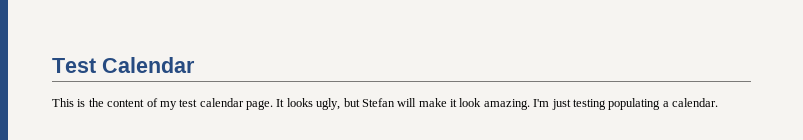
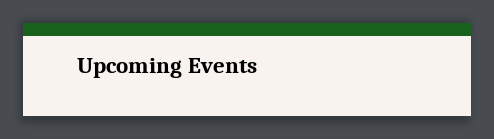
[52,57,195,73] [52,98,718,110] Test Calendar // This is the content of my test calendar page. It looks ugly, but Stefan will make it look amazing. I'm just testing populating a calendar. -> [77,58,258,78] Upcoming Events

